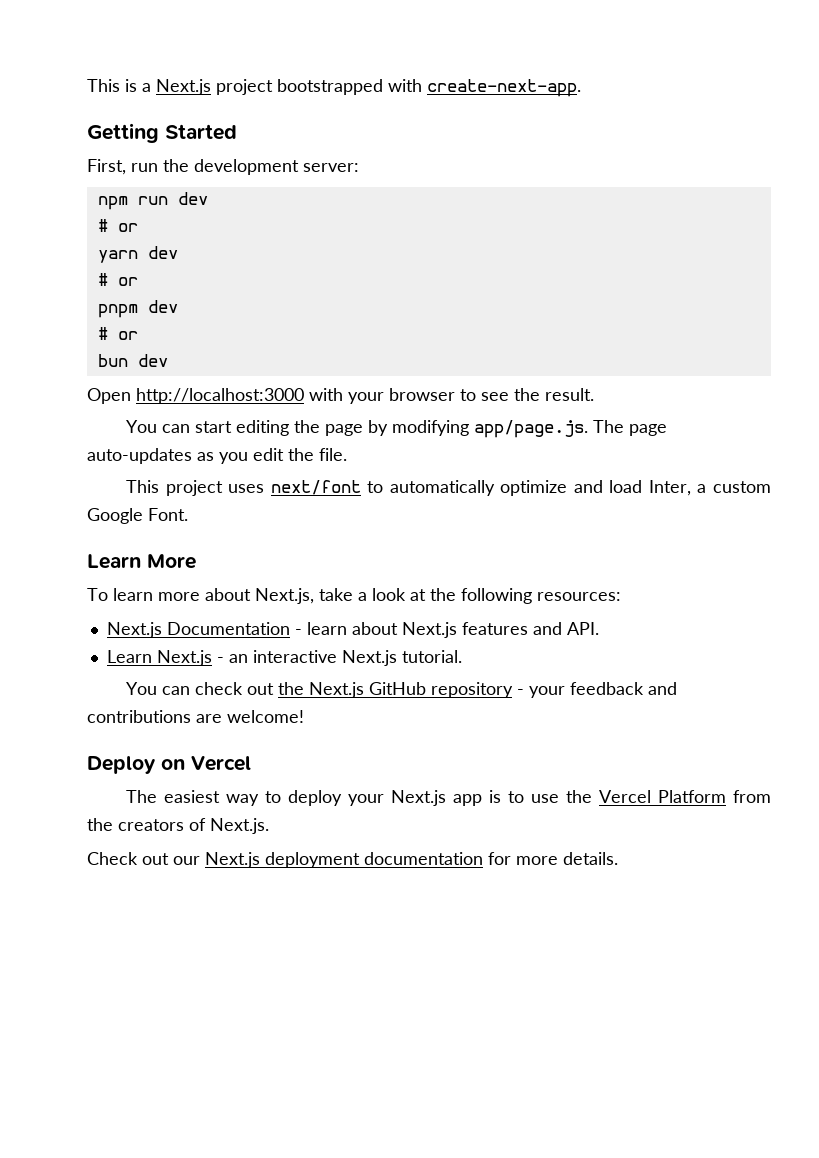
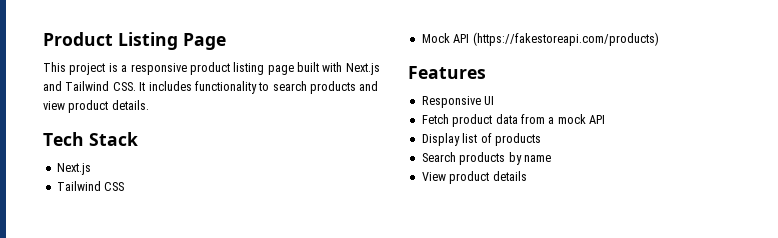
[87,79,581,97] [87,123,237,143] [87,159,359,175] [97,192,208,210] [97,219,138,232] [97,246,178,263] [97,273,138,286] [97,300,178,318] [97,327,138,340] [97,354,168,367] [87,388,594,404] [126,420,668,438] [87,448,347,464] [126,480,771,496] [87,508,188,524] [87,554,196,569] [87,588,621,604] [106,622,599,638] [106,650,462,666] [126,682,678,698] [87,710,304,723] [87,756,251,774] [126,790,771,806] [87,818,269,834] [87,852,618,868] This is a Next.js project bootstrapped with create-next-app. // Getting Started // First, run the development server: // npm run dev // # or // yarn dev // # or // pnpm dev // # or // bun dev // Open http://localhost:3000 with your browser to see the result. // You can start editing the page by modifying app/page.js. The page auto-updates as you edit the file. // This project uses next/font to automatically optimize and load Inter, a custom Google Font. // Learn More // To learn more about Next.js, take a look at the following resources: // Next.js Documentation - learn about Next.js features and API. // Learn Next.js - an interactive Next.js tutorial. // You can check out the Next.js GitHub repository - your feedback and contributions are welcome! // Deploy on Vercel // The easiest way to deploy your Next.js app is to use the Vercel Platform from the creators of Next.js. // Check out our Next.js deployment documentation for more details. -> [43,32,226,50] [43,62,380,75] [43,81,379,94] [43,100,149,113] [43,132,138,146] [56,163,91,175] [56,181,125,191] [421,32,659,46] [408,66,486,79] [421,96,495,108] [421,114,605,127] [421,133,541,146] [421,152,551,165] [421,171,527,184] Product Listing Page // This project is a responsive product listing page built with Next.js and Tailwind CSS. It includes functionality to search products and view product details. // Tech Stack // Next.js // Tailwind CSS // Mock API (https://fakestoreapi.com/products) // Features // Responsive UI // Fetch product data from a mock API // Display list of products // Search products by name // View product details

